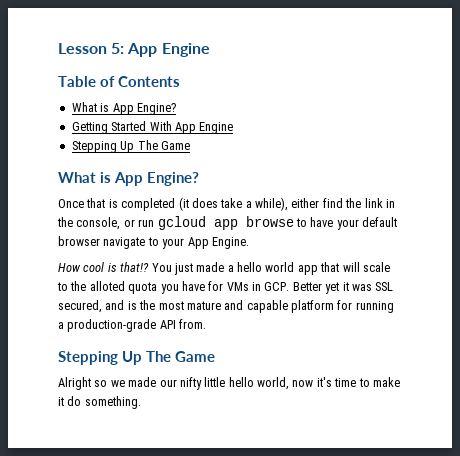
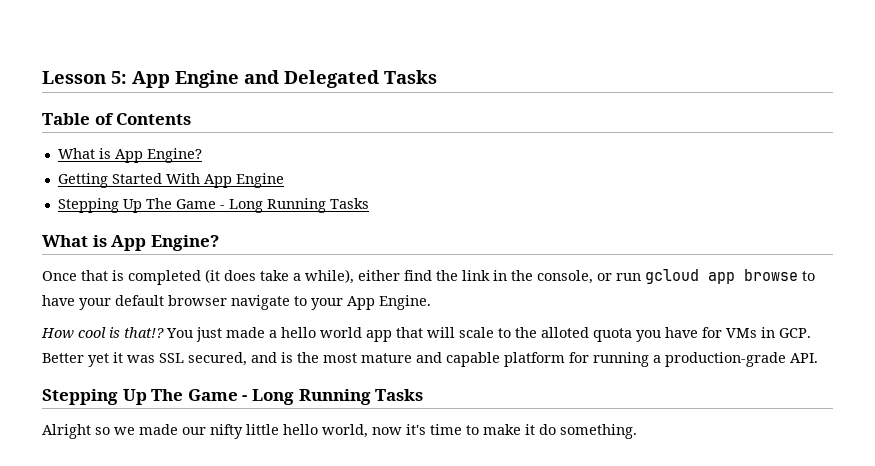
(210, 50) none -> [244,70,437,88] and Delegated Tasks
(190, 145) none -> [219,198,369,213] - Long Running Tasks
[159,319,207,329] [58,351,215,365] API from. // Stepping Up The Game -> [790,353,818,363] [42,389,424,405] API. // Stepping Up The Game - Long Running Tasks

